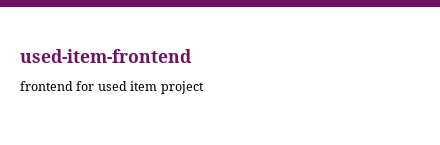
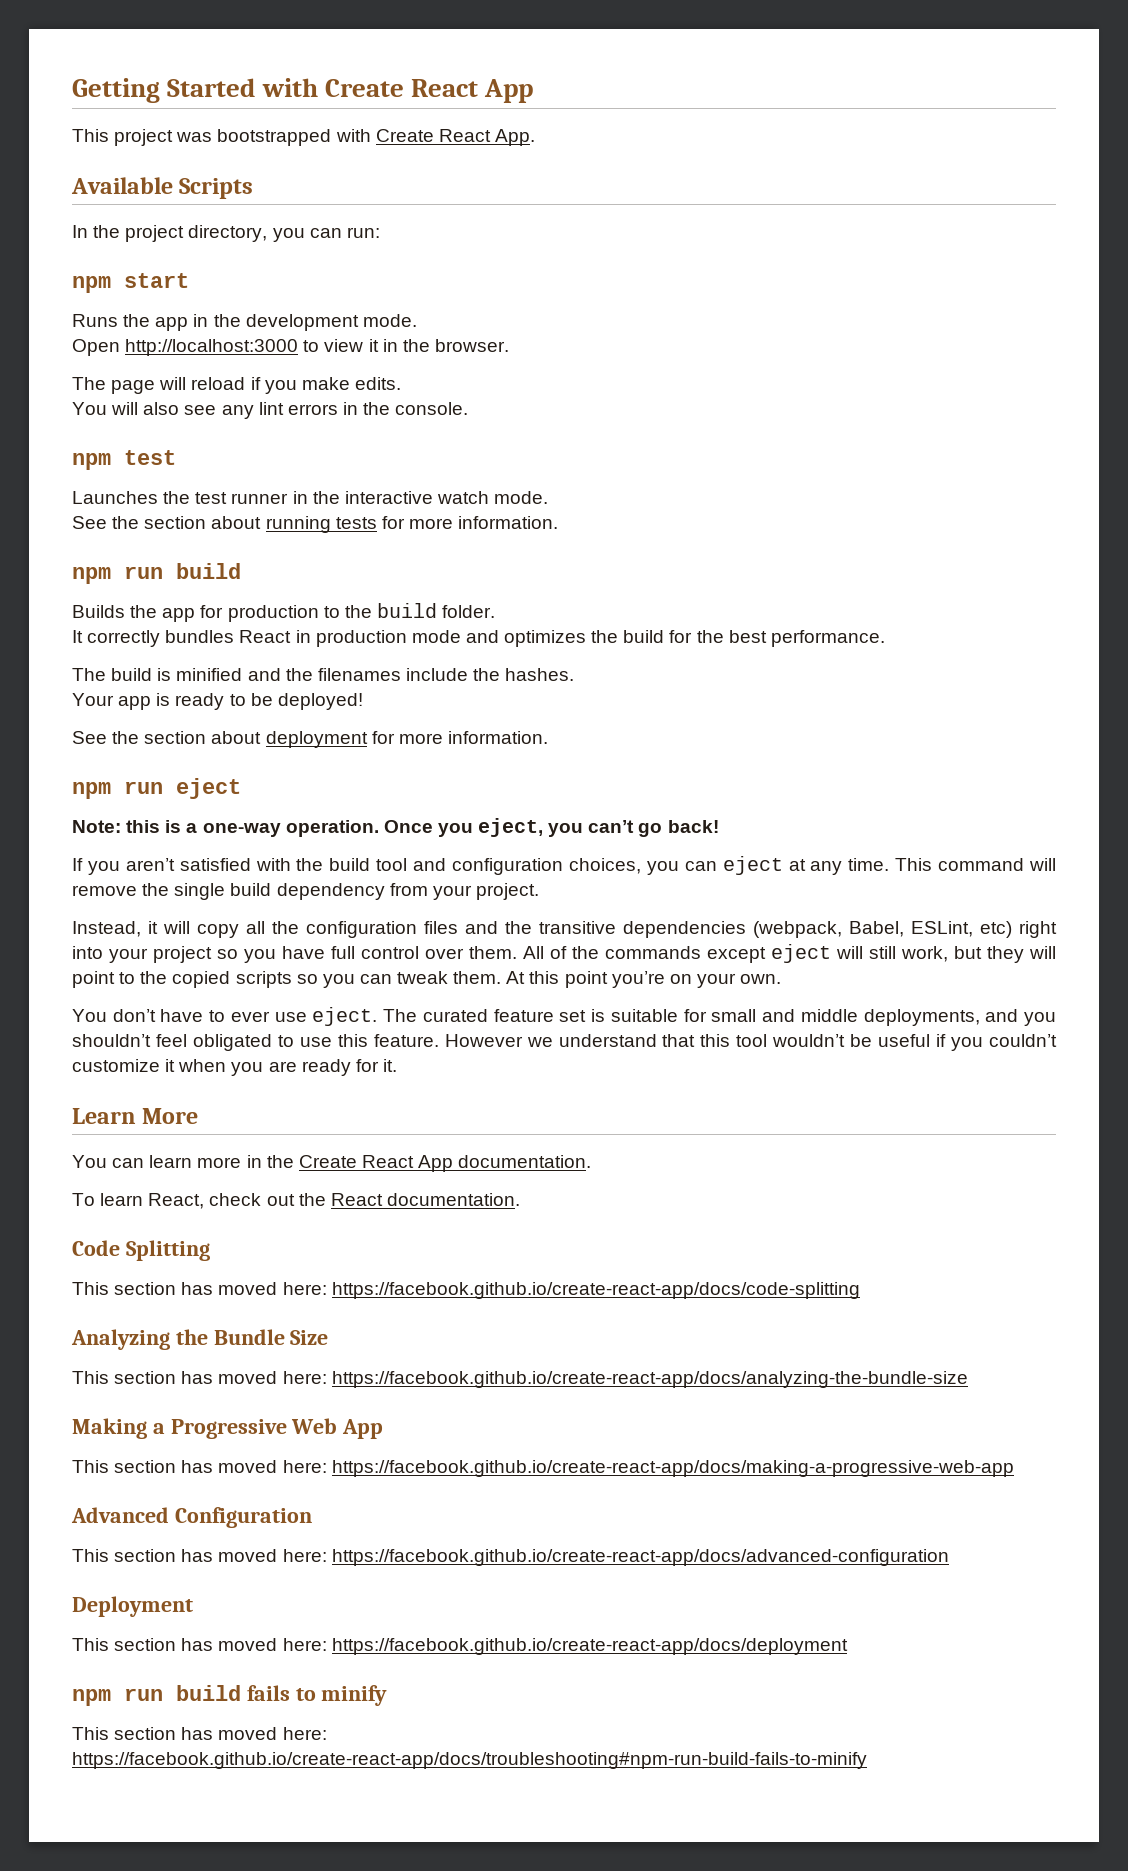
[20,49,192,63] [20,81,204,94] used-item-frontend // frontend for used item project -> [72,78,534,103] [72,129,535,146] [71,177,254,199] [72,225,380,242] [72,273,189,293] [72,314,417,331] [72,339,509,356] [72,377,401,394] [72,402,469,419] [72,450,176,470] [72,491,549,504] [72,516,559,533] [72,563,241,584] [72,603,496,622] [72,630,885,647] [72,668,575,681] [72,693,363,710] [72,731,548,748] [72,778,241,799] [72,818,719,837] [72,856,1057,875] [72,883,539,900] [72,921,1057,938] [72,944,1056,963] [72,971,782,988] [72,1007,1056,1026] [72,1034,1058,1051] [72,1059,397,1076] [72,1108,199,1124] [72,1155,592,1172] [72,1193,520,1209] [72,1240,210,1261] [72,1282,860,1299] [71,1329,329,1350] [72,1371,968,1388] [72,1418,384,1439] [72,1460,1014,1477] [71,1507,312,1528] [72,1549,949,1566] [72,1596,193,1617] [72,1638,848,1655] [72,1685,388,1706] [72,1727,327,1740] [72,1752,867,1769] Getting Started with Create React App // This project was bootstrapped with Create React App. // Available Scripts // In the project directory, you can run: // npm start // Runs the app in the development mode. // Open http://localhost:3000 to view it in the browser. // The page will reload if you make edits. // You will also see any lint errors in the console. // npm test // Launches the test runner in the interactive watch mode. // See the section about running tests for more information. // npm run build // Builds the app for production to the build folder. // It correctly bundles React in production mode and optimizes the build for the best performance. // The build is minified and the filenames include the hashes. // Your app is ready to be deployed! // See the section about deployment for more information. // npm run eject // Note: this is a one-way operation. Once you eject, you can’t go back! // If you aren’t satisfied with the build tool and configuration choices, you can eject at any time. This command will remove the single build dependency from your project. // Instead, it will copy all the configuration files and the transitive dependencies (webpack, Babel, ESLint, etc) right into your project so you have full control over them. All of the commands except eject will still work, but they will point to the copied scripts so you can tweak them. At this point you’re on your own. // You don’t have to ever use eject. The curated feature set is suitable for small and middle deployments, and you shouldn’t feel obligated to use this feature. However we understand that this tool wouldn’t be useful if you couldn’t customize it when you are ready for it. // Learn More // You can learn more in the Create React App documentation. // To learn React, check out the React documentation. // Code Splitting // This section has moved here: https://facebook.github.io/create-react-app/docs/code-splitting // Analyzing the Bundle Size // This section has moved here: https://facebook.github.io/create-react-app/docs/analyzing-the-bundle-size // Making a Progressive Web App // This section has moved here: https://facebook.github.io/create-react-app/docs/making-a-progressive-web-app // Advanced Configuration // This section has moved here: https://facebook.github.io/create-react-app/docs/advanced-configuration // Deployment // This section has moved here: https://facebook.github.io/create-react-app/docs/deployment // npm run build fails to minify // This section has moved here: https://facebook.github.io/create-react-app/docs/troubleshooting#npm-run-build-fails-to-minify

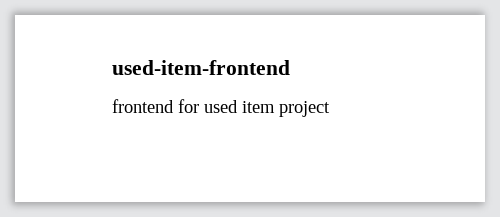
[72,78,534,103] [72,129,535,146] [71,177,254,199] [72,225,380,242] [72,273,189,293] [72,314,417,331] [72,339,509,356] [72,377,401,394] [72,402,469,419] [72,450,176,470] [72,491,549,504] [72,516,559,533] [72,563,241,584] [72,603,496,622] [72,630,885,647] [72,668,575,681] [72,693,363,710] [72,731,548,748] [72,778,241,799] [72,818,719,837] [72,856,1057,875] [72,883,539,900] [72,921,1057,938] [72,944,1056,963] [72,971,782,988] [72,1007,1056,1026] [72,1034,1058,1051] [72,1059,397,1076] [72,1108,199,1124] [72,1155,592,1172] [72,1193,520,1209] [72,1240,210,1261] [72,1282,860,1299] [71,1329,329,1350] [72,1371,968,1388] [72,1418,384,1439] [72,1460,1014,1477] [71,1507,312,1528] [72,1549,949,1566] [72,1596,193,1617] [72,1638,848,1655] [72,1685,388,1706] [72,1727,327,1740] [72,1752,867,1769] Getting Started with Create React App // This project was bootstrapped with Create React App. // Available Scripts // In the project directory, you can run: // npm start // Runs the app in the development mode. // Open http://localhost:3000 to view it in the browser. // The page will reload if you make edits. // You will also see any lint errors in the console. // npm test // Launches the test runner in the interactive watch mode. // See the section about running tests for more information. // npm run build // Builds the app for production to the build folder. // It correctly bundles React in production mode and optimizes the build for the best performance. // The build is minified and the filenames include the hashes. // Your app is ready to be deployed! // See the section about deployment for more information. // npm run eject // Note: this is a one-way operation. Once you eject, you can’t go back! // If you aren’t satisfied with the build tool and configuration choices, you can eject at any time. This command will remove the single build dependency from your project. // Instead, it will copy all the configuration files and the transitive dependencies (webpack, Babel, ESLint, etc) right into your project so you have full control over them. All of the commands except eject will still work, but they will point to the copied scripts so you can tweak them. At this point you’re on your own. // You don’t have to ever use eject. The curated feature set is suitable for small and middle deployments, and you shouldn’t feel obligated to use this feature. However we understand that this tool wouldn’t be useful if you couldn’t customize it when you are ready for it. // Learn More // You can learn more in the Create React App documentation. // To learn React, check out the React documentation. // Code Splitting // This section has moved here: https://facebook.github.io/create-react-app/docs/code-splitting // Analyzing the Bundle Size // This section has moved here: https://facebook.github.io/create-react-app/docs/analyzing-the-bundle-size // Making a Progressive Web App // This section has moved here: https://facebook.github.io/create-react-app/docs/making-a-progressive-web-app // Advanced Configuration // This section has moved here: https://facebook.github.io/create-react-app/docs/advanced-configuration // Deployment // This section has moved here: https://facebook.github.io/create-react-app/docs/deployment // npm run build fails to minify // This section has moved here: https://facebook.github.io/create-react-app/docs/troubleshooting#npm-run-build-fails-to-minify -> [112,60,290,75] [112,99,330,117] used-item-frontend // frontend for used item project

